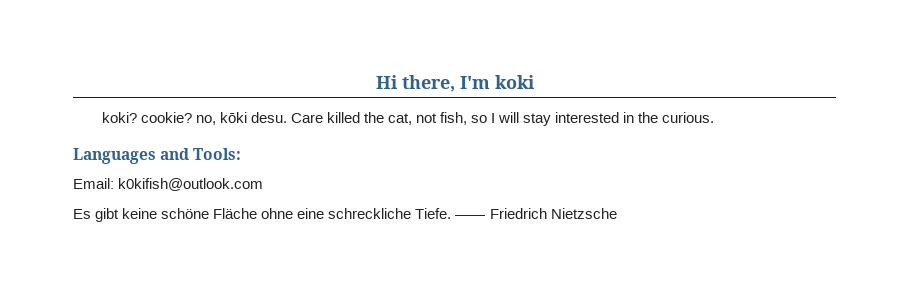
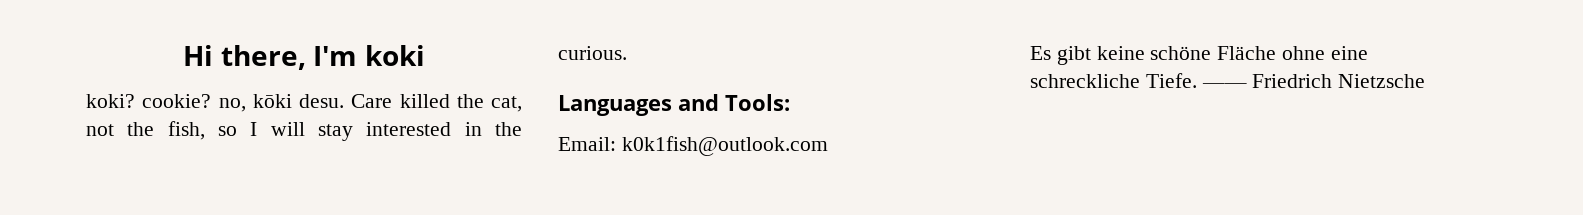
(438, 118) none -> [127,122,155,136] the
[118,178,264,191] k0kifish@outlook.com -> [621,136,828,156] k0k1fish@outlook.com

